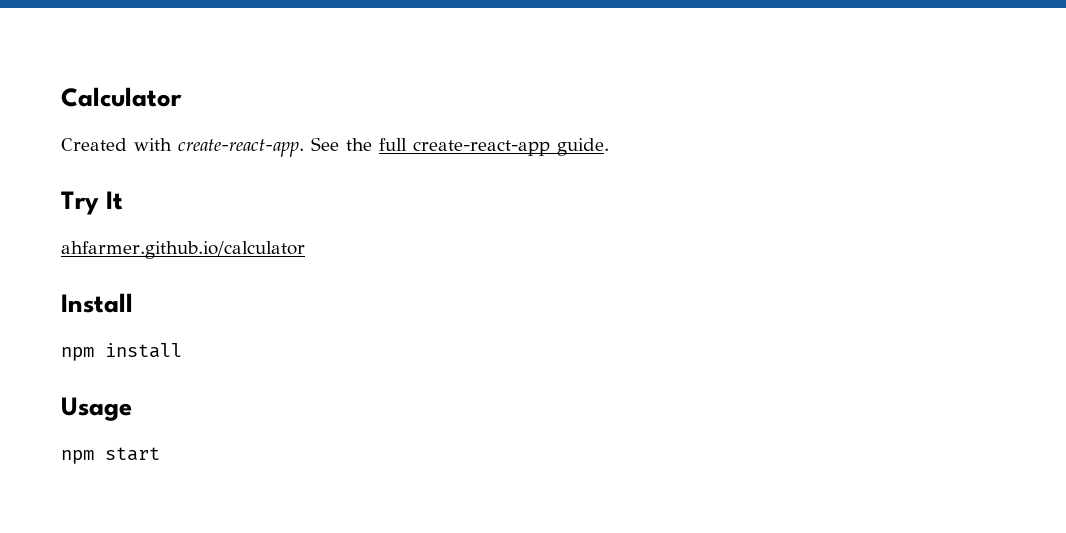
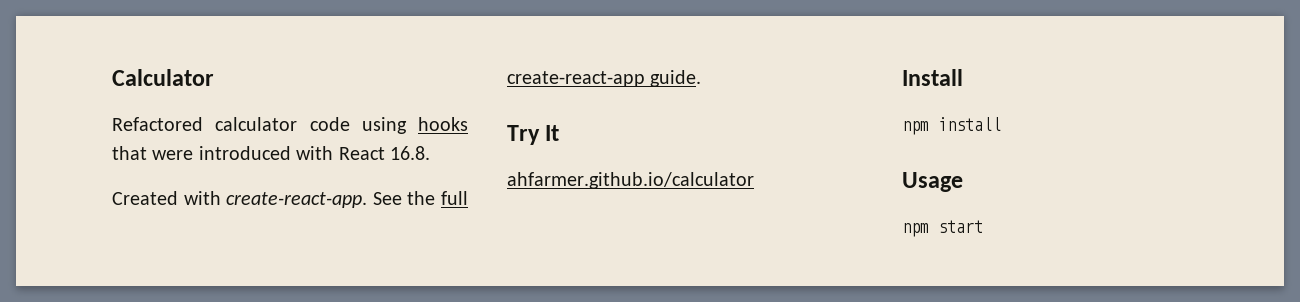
(182, 97) none -> [112,117,468,134] [112,146,430,160] // Refactored calculator code using hooks that were introduced with React 16.8.

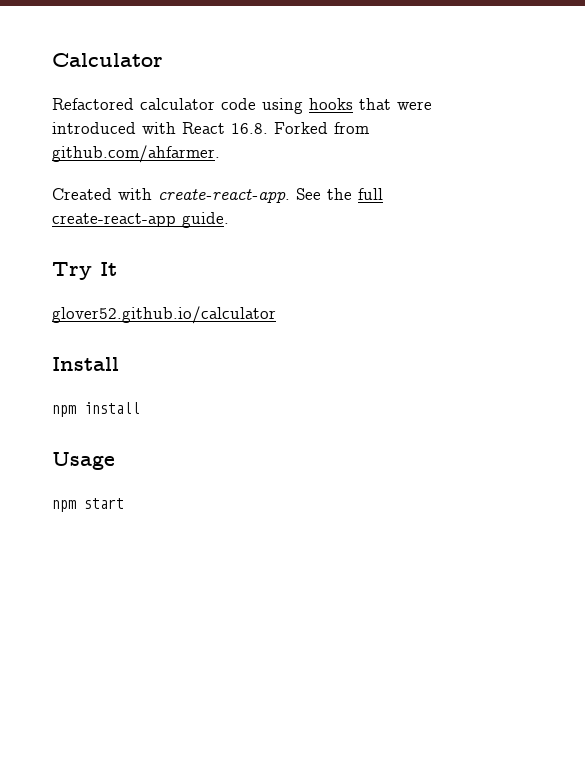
(430, 153) none -> [274,122,369,134] [52,145,220,163] Forked from github.com/ahfarmer.
[507,172,754,189] ahfarmer.github.io/calculator -> [52,306,276,324] glover52.github.io/calculator

